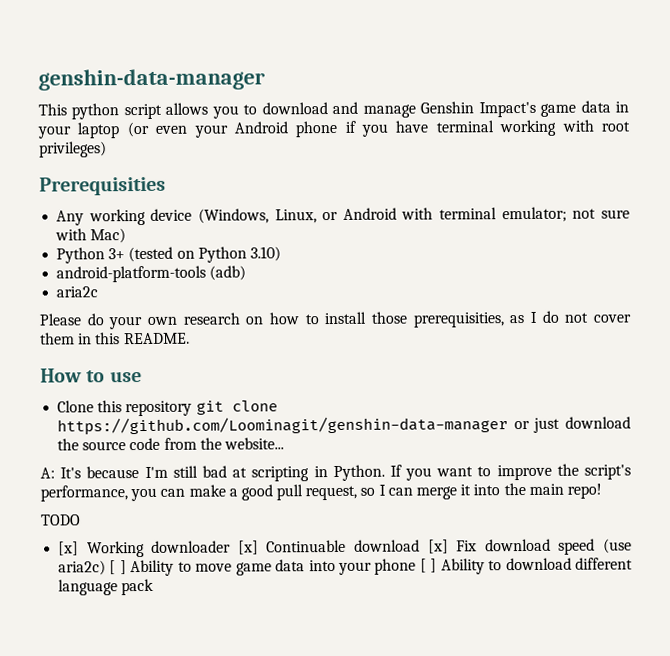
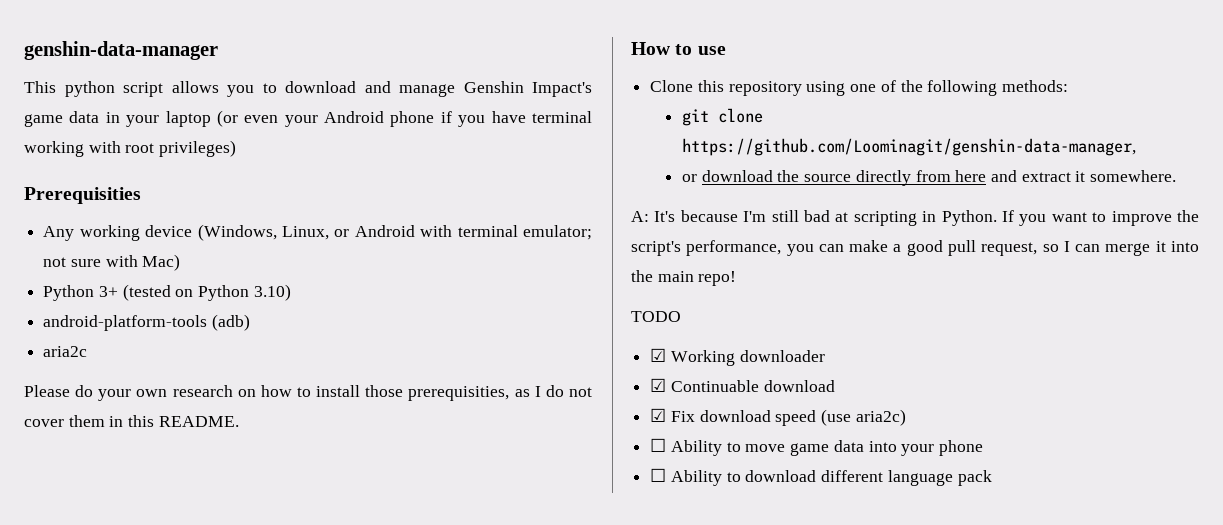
[195,400,278,415] [57,416,631,436] [57,437,284,451] git clone https://github.com/Loominagit/genshin-data-manager or just download the source code from the website... -> [806,80,1069,96] [681,108,763,126] [681,138,1136,156] [681,170,1177,186] using one of the following methods: // git clone https://github.com/Loominagit/genshin-data-manager, // or download the source directly from here and extract it somewhere.
[58,541,80,556] [x] -> [650,348,667,362] ☑
[237,540,259,555] [x] -> [650,378,667,392] // ☑
[427,539,449,554] [x] -> [650,408,667,422] // ☑
[109,560,127,575] [ ] -> [650,438,667,452] // ☐
[419,558,438,573] [ ] -> [650,468,667,482] // ☐

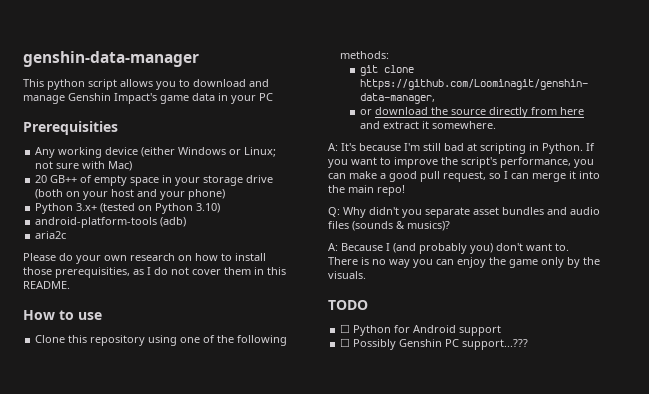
[165,110,593,127] [24,140,237,157] [24,187,141,204] [43,224,593,241] [43,254,181,271] [43,285,118,301] laptop (or even your Android phone if you have terminal working with root privileges) // Prerequisities // Any working device (Windows, Linux, or Android with terminal emulator; not sure with Mac) // Python 3+ -> [259,93,273,101] [23,121,118,135] [35,147,277,158] [35,161,133,171] [35,175,274,186] [35,189,226,200] [35,203,98,214] PC // Prerequisities // Any working device (either Windows or Linux; not sure with Mac) // 20 GB++ of empty space in your storage drive (both on your host and your phone) // Python 3.x+
[631,311,681,322] [650,348,825,366] [650,378,835,392] [650,408,906,426] [650,438,984,456] [650,468,992,486] TODO // ☑ Working downloader // ☑ Continuable download // ☑ Fix download speed (use aria2c) // ☐ Ability to move game data into your phone // ☐ Ability to download different language pack -> [328,207,600,218] [328,221,450,231] [328,243,569,254] [328,257,600,268] [328,271,366,279] [328,300,368,310] [340,324,502,336] [340,338,529,350] Q: Why didn't you separate asset bundles and audio files (sounds & musics)? // A: Because I (and probably you) don't want to. There is no way you can enjoy the game only by the visuals. // TODO // ☐ Python for Android support // ☐ Possibly Genshin PC support...???

